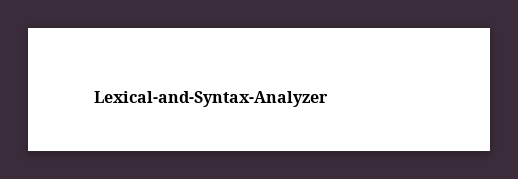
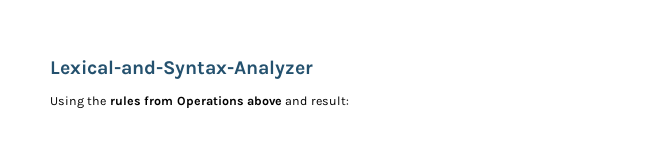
(328, 99) none -> [50,96,349,109] // Using the rules from Operations above and result:

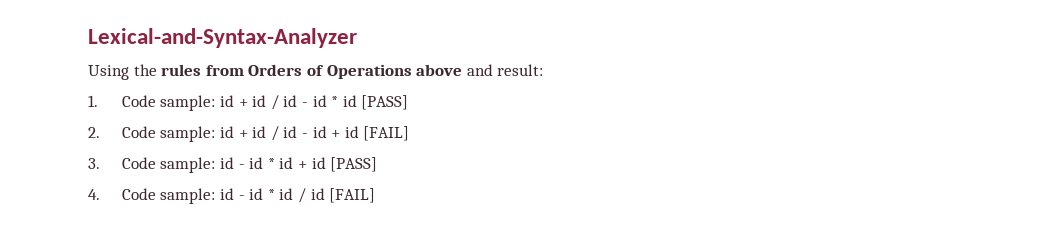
(174, 101) none -> [248,64,324,76] Orders of
(349, 101) none -> [88,95,409,111] [88,126,410,142] [88,157,378,173] [88,188,376,204] // 1. Code sample: id + id / id - id * id [PASS] // 2. Code sample: id + id / id - id + id [FAIL] // 3. Code sample: id - id * id + id [PASS] // 4. Code sample: id - id * id / id [FAIL]

